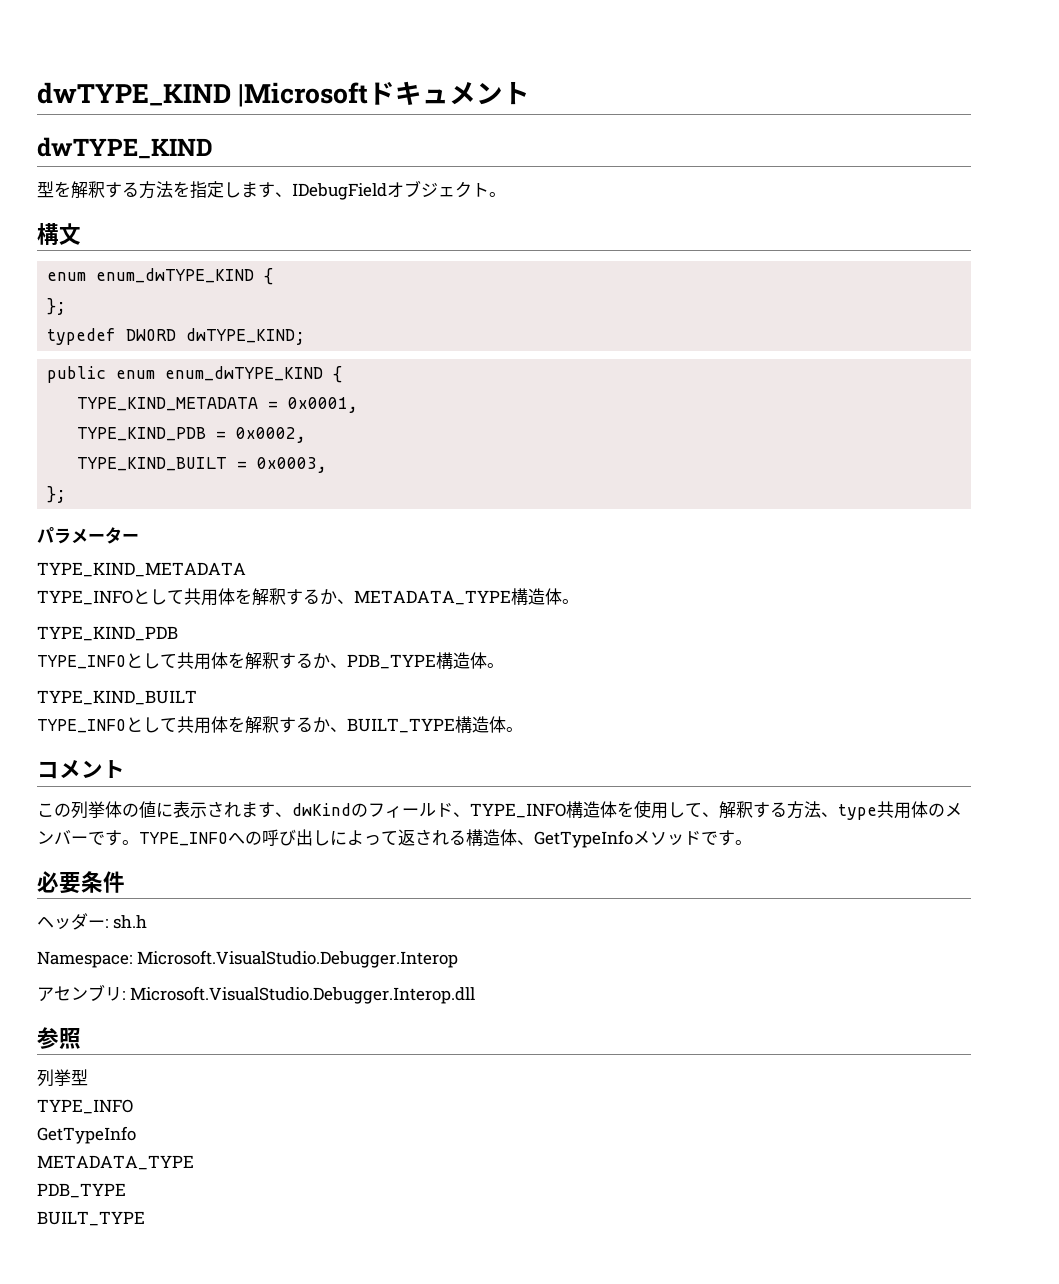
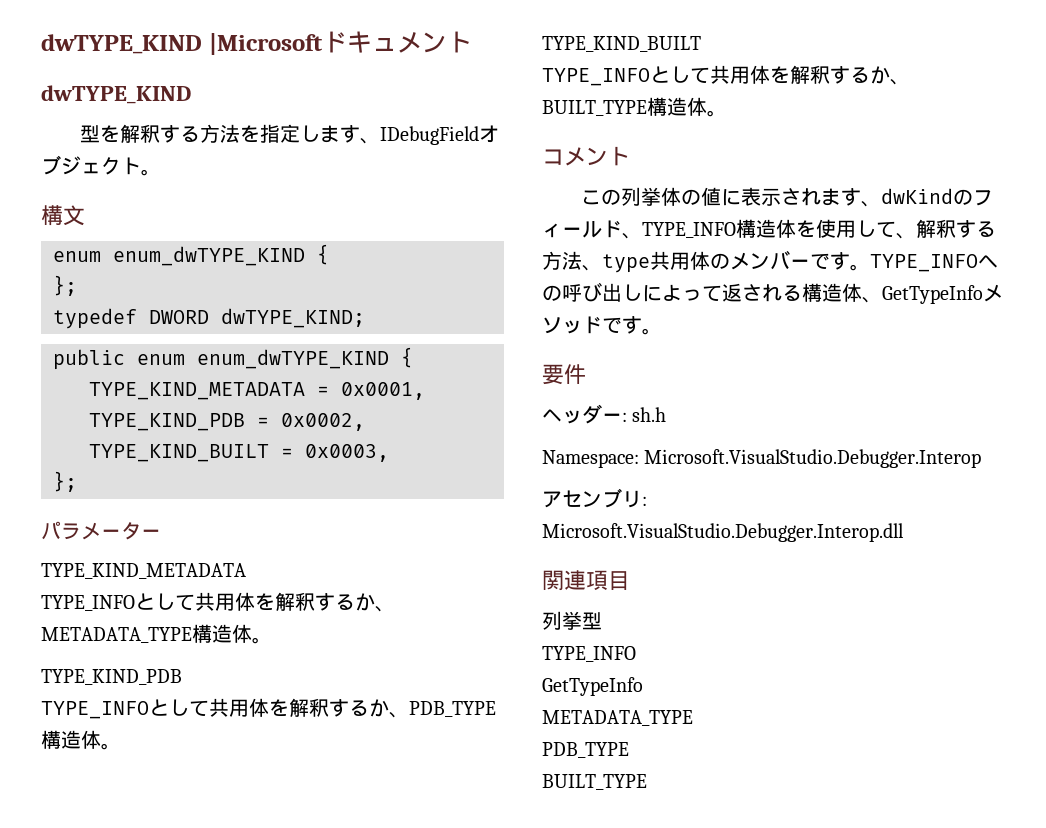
[37,871,103,894] 必要条 -> [542,364,564,385] 要
[37,1027,81,1049] 参照 -> [542,570,630,591] 関連項目

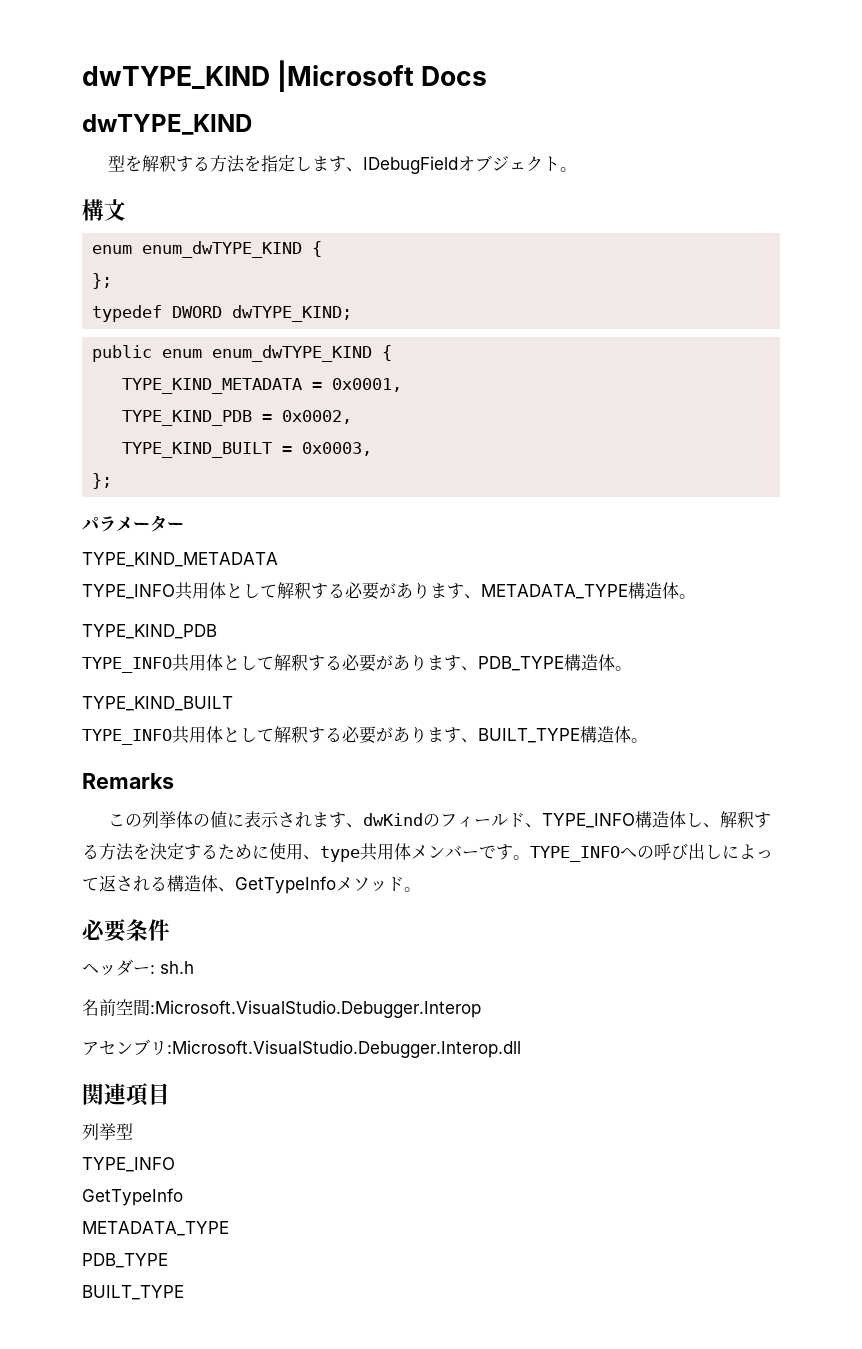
[321,31,472,53] ドキュメント -> [421,66,488,86] Docs
[135,592,375,611] として共用体を解釈するか -> [175,582,464,600] 共用体として解釈する必要があります
[149,698,389,717] として共用体を解釈するか -> [172,654,461,672] 共用体として解釈する必要があります
[650,65,890,84] として共用体を解釈するか -> [172,726,461,744] 共用体として解釈する必要があります
[542,146,630,166] コメント -> [82,773,174,789] Remarks
[796,219,896,238] を使用して -> [686,812,704,827] し
(582, 260) none -> [133,843,303,860] を決定するために使用
[710,253,730,269] の -> (411, 851) none
[602,316,662,335] [542,364,564,385] です。 // 要 -> [404,887,421,892] [82,919,148,942] 。 // 必要条
[542,449,982,468] Namespace: Microsoft.VisualStudio.Debugger.Interop -> [82,999,481,1018] 名前空間:Microsoft.VisualStudio.Debugger.Interop
[642,496,647,506] [542,523,904,542] : Microsoft.VisualStudio.Debugger.Interop.dll -> [167,1040,521,1058] :Microsoft.VisualStudio.Debugger.Interop.dll

